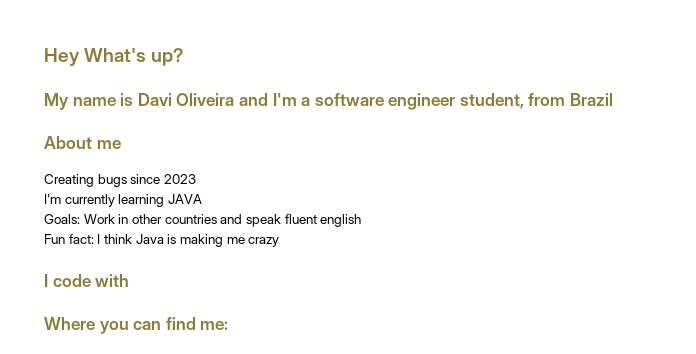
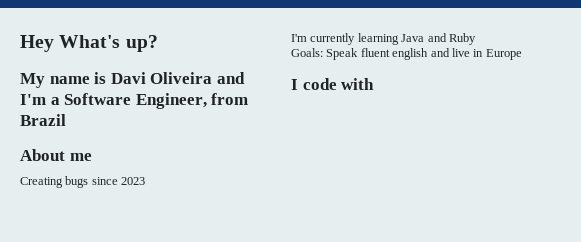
[314,93,524,110] software engineer student, -> [64,93,207,109] Software Engineer,
[167,194,202,204] [44,214,362,227] [44,234,280,247] [44,274,130,287] [44,317,229,334] JAVA // Goals: Work in other countries and speak fluent english // Fun fact: I think Java is making me crazy // I code with // Where you can find me: -> [401,33,476,45] [291,48,522,60] [291,78,375,90] Java and Ruby // Goals: Speak fluent english and live in Europe // I code with

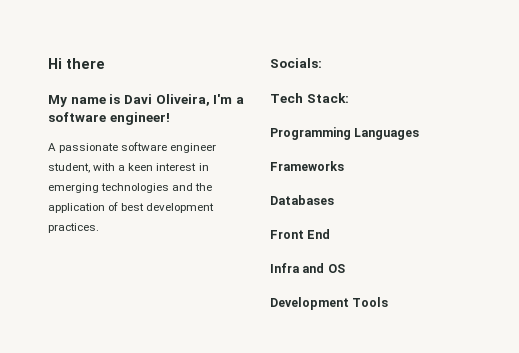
[20,35,158,52] Hey What's up? -> [48,58,105,69] Hi there
[150,72,245,84] [20,93,249,109] [20,114,66,126] [20,149,92,161] [20,176,146,188] [291,33,476,45] [291,48,522,60] [291,78,375,90] Oliveira and I'm a Software Engineer, from Brazil // About me // Creating bugs since 2023 // I'm currently learning Java and Ruby // Goals: Speak fluent english and live in Europe // I code with -> [155,94,244,106] [48,112,170,125] [48,142,217,153] [48,163,209,173] [48,183,213,193] [48,202,215,213] [48,223,99,233] [270,58,322,68] [270,93,349,103] [270,127,420,140] [270,161,344,171] [270,195,334,205] [270,229,331,239] [270,263,345,273] [270,297,389,310] Oliveira, I'm a software engineer! // A passionate software engineer student, with a keen interest in emerging technologies and the application of best development practices. // Socials: // Tech Stack: // Programming Languages // Frameworks // Databases // Front End // Infra and OS // Development Tools

